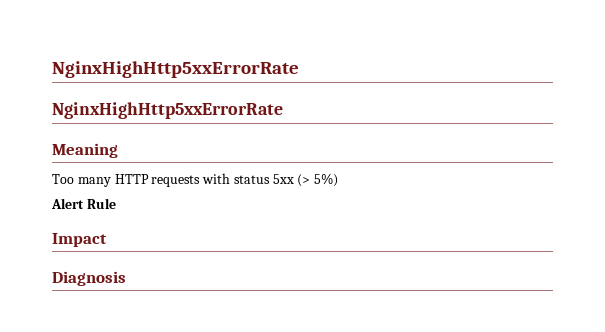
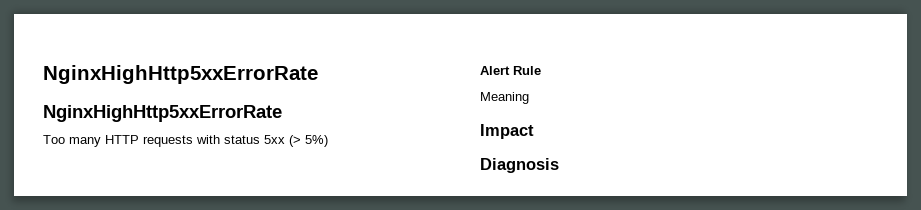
[52,143,118,158] // Meaning -> (282, 113) none
(116, 203) none -> [480,92,529,104] // Meaning

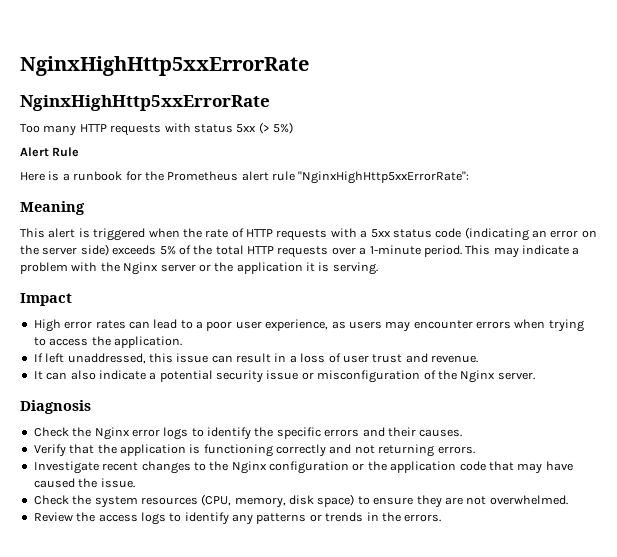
[480,92,529,104] [480,124,534,139] [480,158,559,173] Meaning // Impact // Diagnosis -> [20,171,470,184] [20,201,85,215] [20,227,597,241] [20,244,580,258] [20,262,378,275] [20,293,72,306] [33,319,584,332] [33,336,182,348] [33,353,478,364] [33,370,535,383] [20,400,91,414] [33,427,463,440] [33,444,475,457] [33,461,573,474] [33,478,135,488] [33,494,568,508] [33,512,442,525] Here is a runbook for the Prometheus alert rule "NginxHighHttp5xxErrorRate": // Meaning // This alert is triggered when the rate of HTTP requests with a 5xx status code (indicating an error on the server side) exceeds 5% of the total HTTP requests over a 1-minute period. This may indicate a problem with the Nginx server or the application it is serving. // Impact // High error rates can lead to a poor user experience, as users may encounter errors when trying to access the application. // If left unaddressed, this issue can result in a loss of user trust and revenue. // It can also indicate a potential security issue or misconfiguration of the Nginx server. // Diagnosis // Check the Nginx error logs to identify the specific errors and their causes. // Verify that the application is functioning correctly and not returning errors. // Investigate recent changes to the Nginx configuration or the application code that may have caused the issue. // Check the system resources (CPU, memory, disk space) to ensure they are not overwhelmed. // Review the access logs to identify any patterns or trends in the errors.

